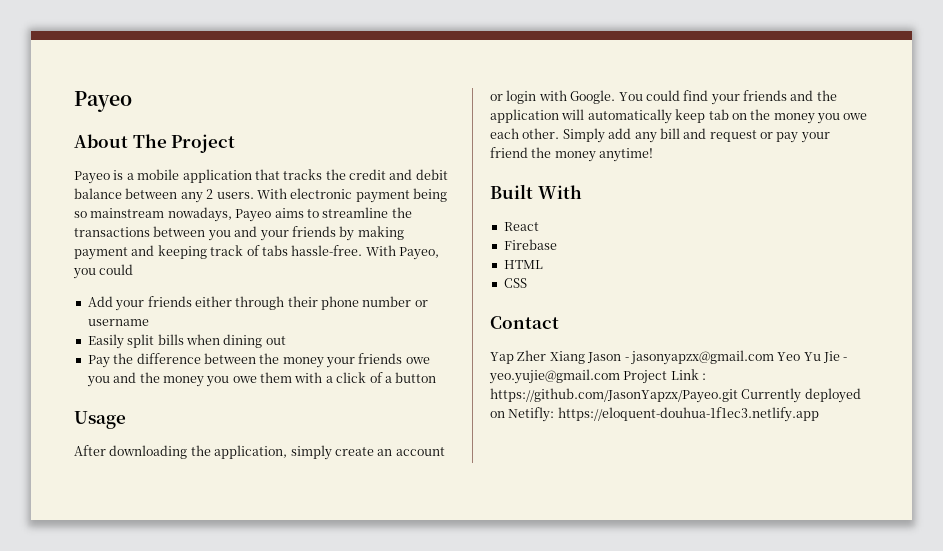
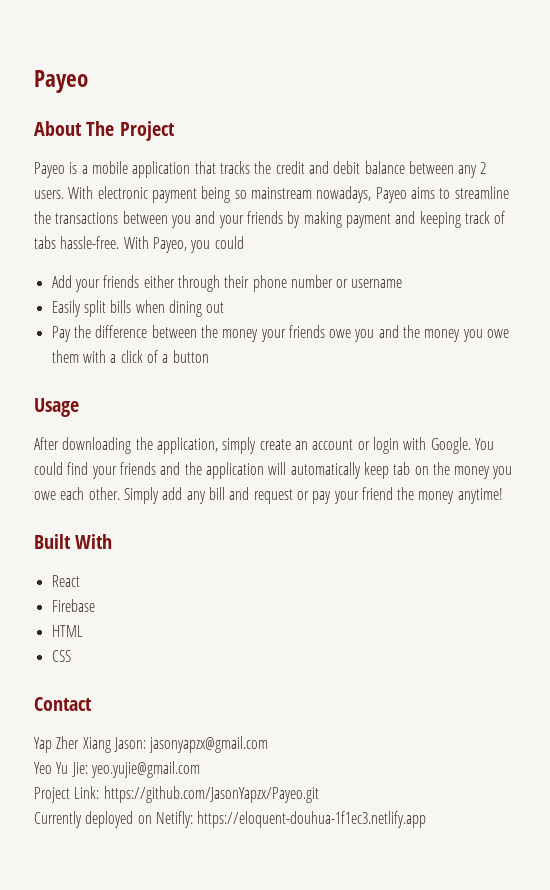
[587,352,629,363] Jason - -> [113,737,146,752] Jason:
(774, 357) none -> (269, 744) //
[823,351,848,363] Jie - -> [71,762,88,777] Jie:
[623,369,707,384] Project Link : -> [34,786,100,803] // Project Link:
(738, 395) none -> (319, 794) //

